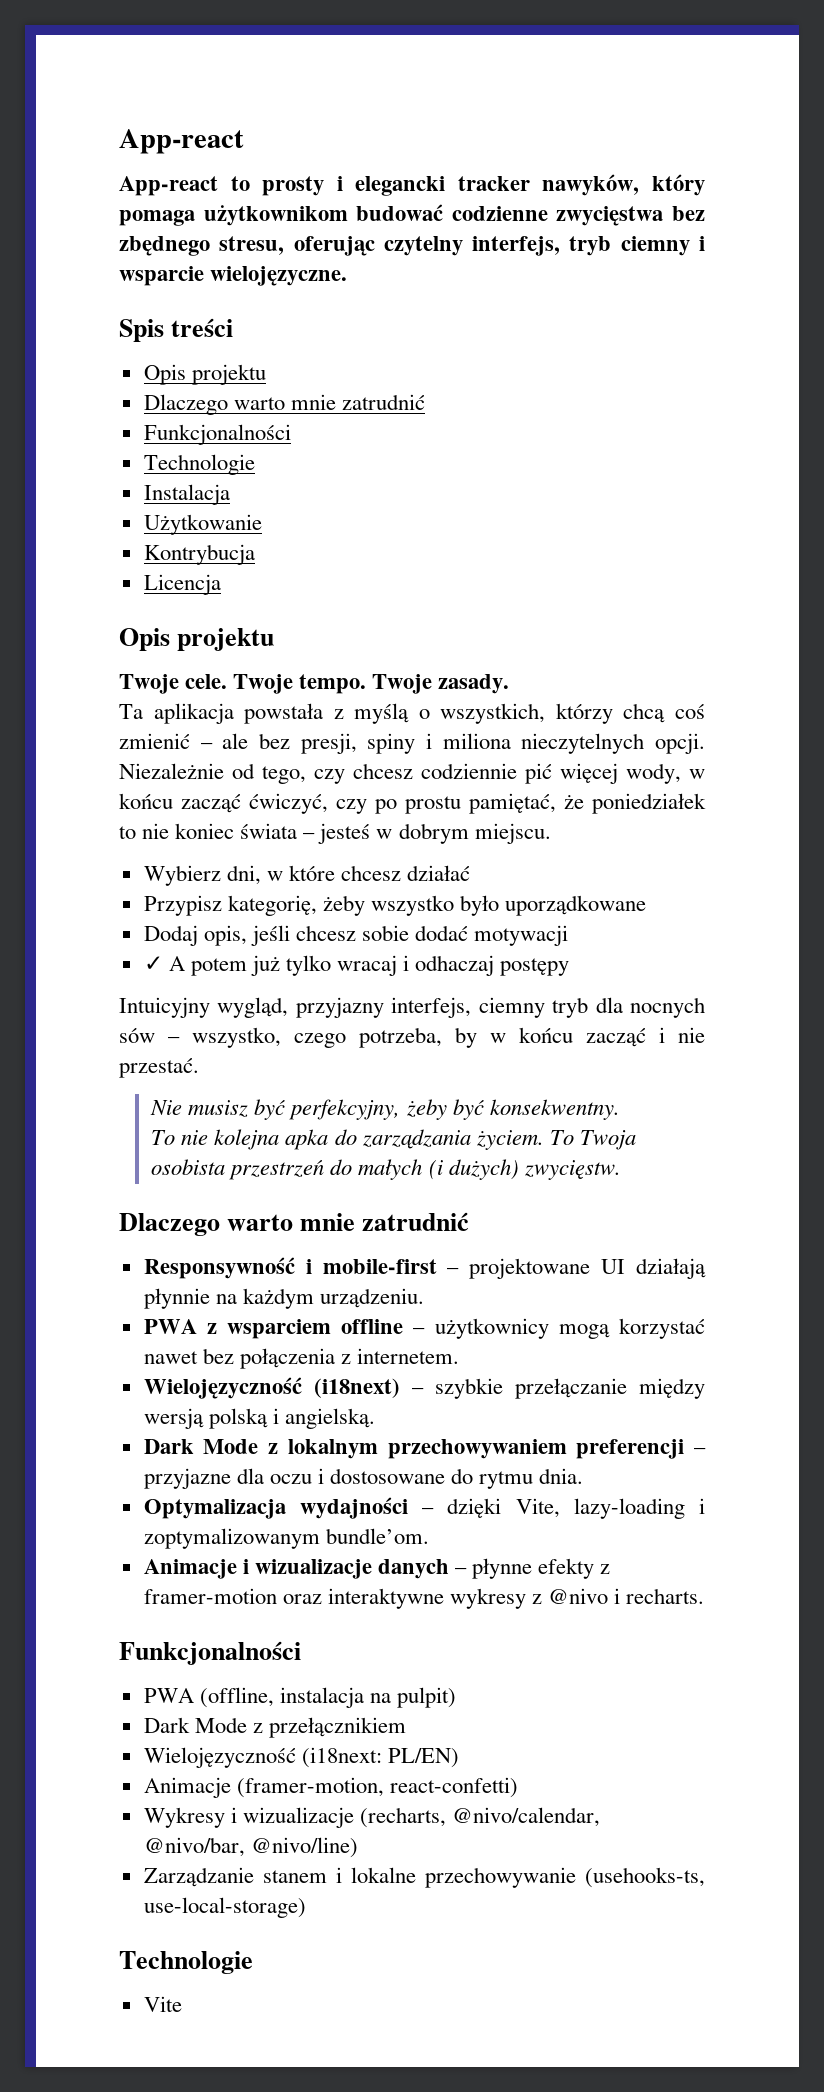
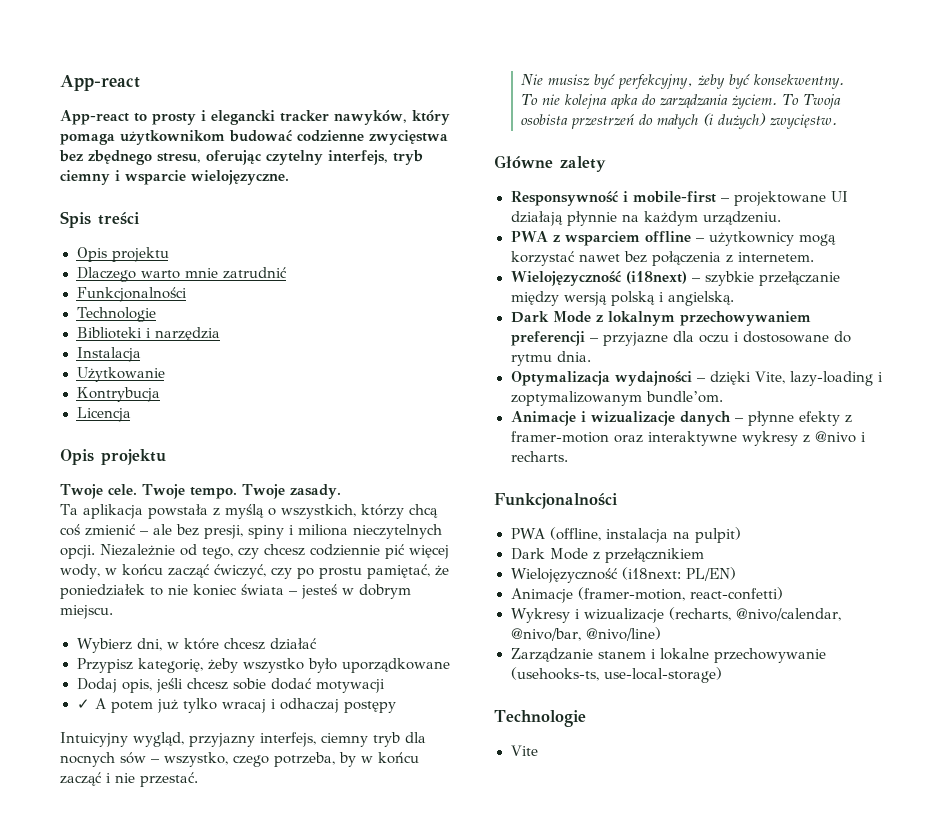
(255, 464) none -> [76,327,220,341] // Biblioteki i narzędzia
[119,1212,470,1236] Dlaczego warto mnie zatrudnić -> [494,155,606,172] Główne zalety

